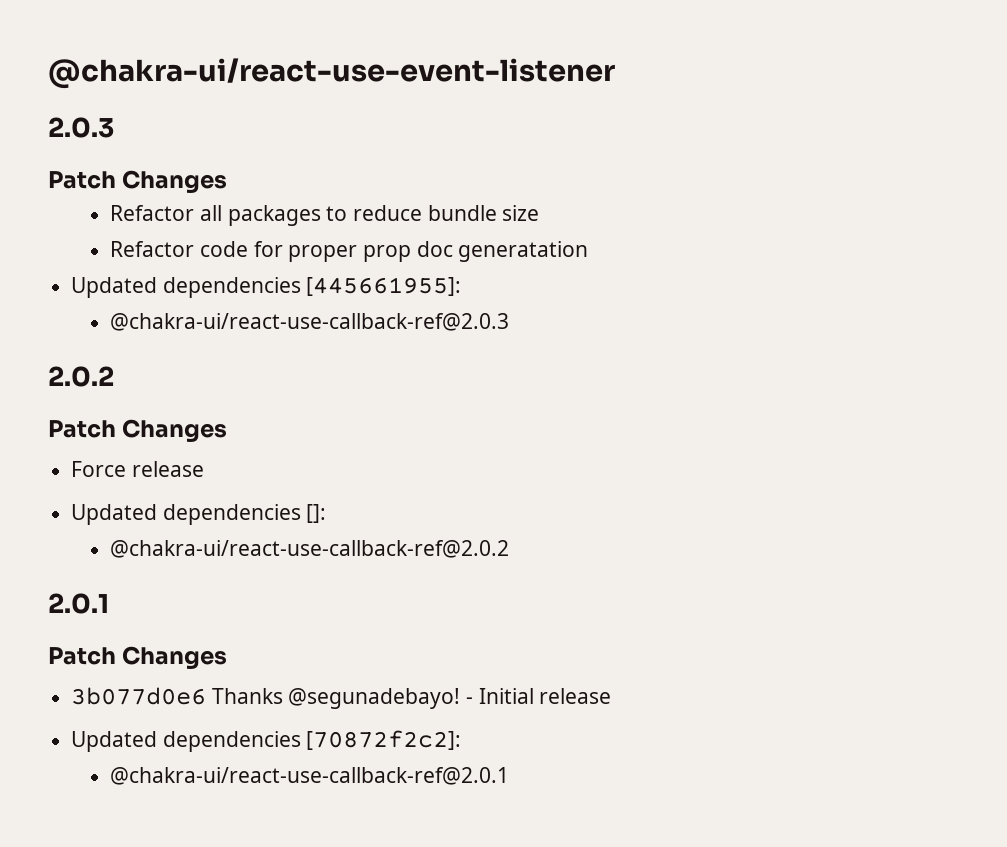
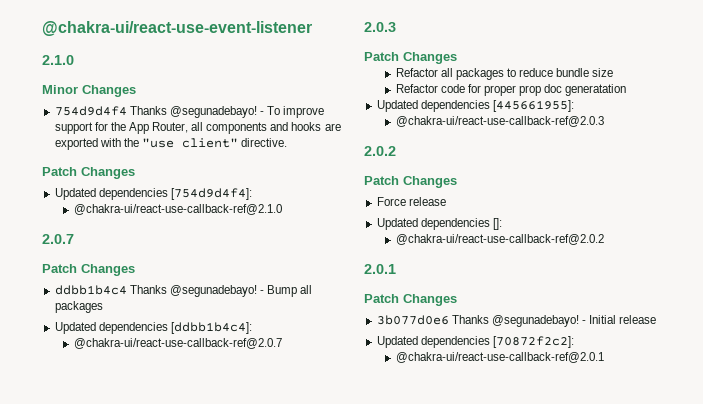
(615, 73) none -> [42,55,74,65] [42,85,136,97] [54,106,325,118] [54,122,341,134] [54,138,288,150] [42,167,135,179] [54,188,252,200] [73,204,282,215] [42,234,74,244] [42,264,135,276] [54,285,313,297] [54,301,103,313] [54,322,252,334] [73,338,282,349] // 2.1.0 // Minor Changes // 754d9d4f4 Thanks @segunadebayo! - To improve support for the App Router, all components and hooks are exported with the "use client" directive. // Patch Changes // Updated dependencies [754d9d4f4]: // @chakra-ui/react-use-callback-ref@2.1.0 // 2.0.7 // Patch Changes // ddbb1b4c4 Thanks @segunadebayo! - Bump all packages // Updated dependencies [ddbb1b4c4]: // @chakra-ui/react-use-callback-ref@2.0.7

